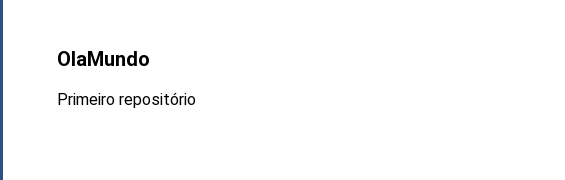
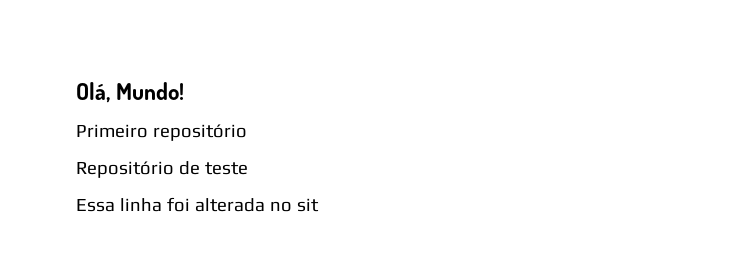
[57,51,150,66] OlaMundo -> [76,82,185,103] Olá, Mundo!
(197, 100) none -> [76,161,248,178] [76,197,319,212] // Repositório de teste // Essa linha foi alterada no sit

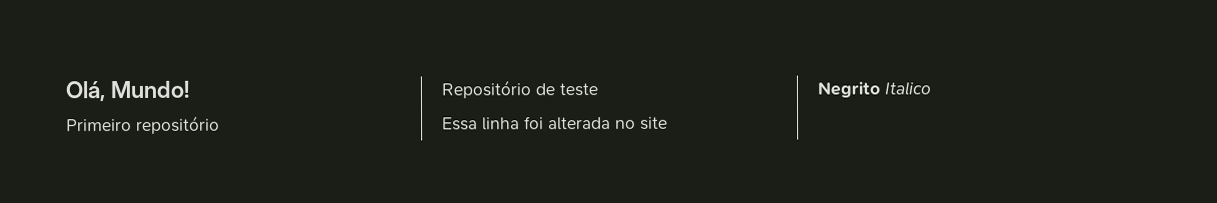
[296,198,319,212] sit -> [640,116,668,130] [817,81,931,98] site // Negrito Italico

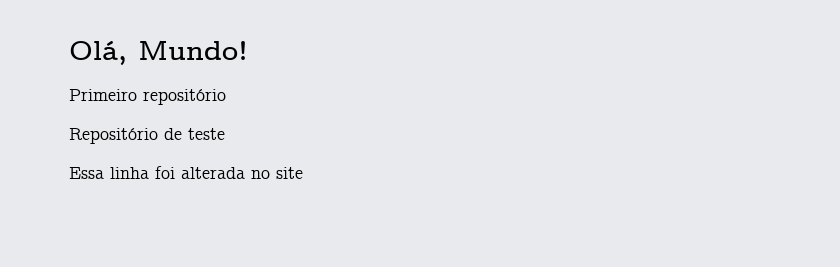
[817,81,931,98] // Negrito Italico -> (303, 173) none

